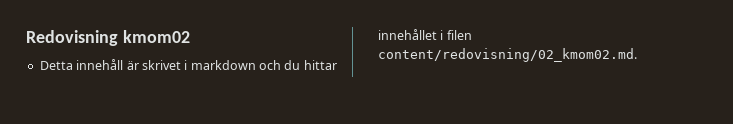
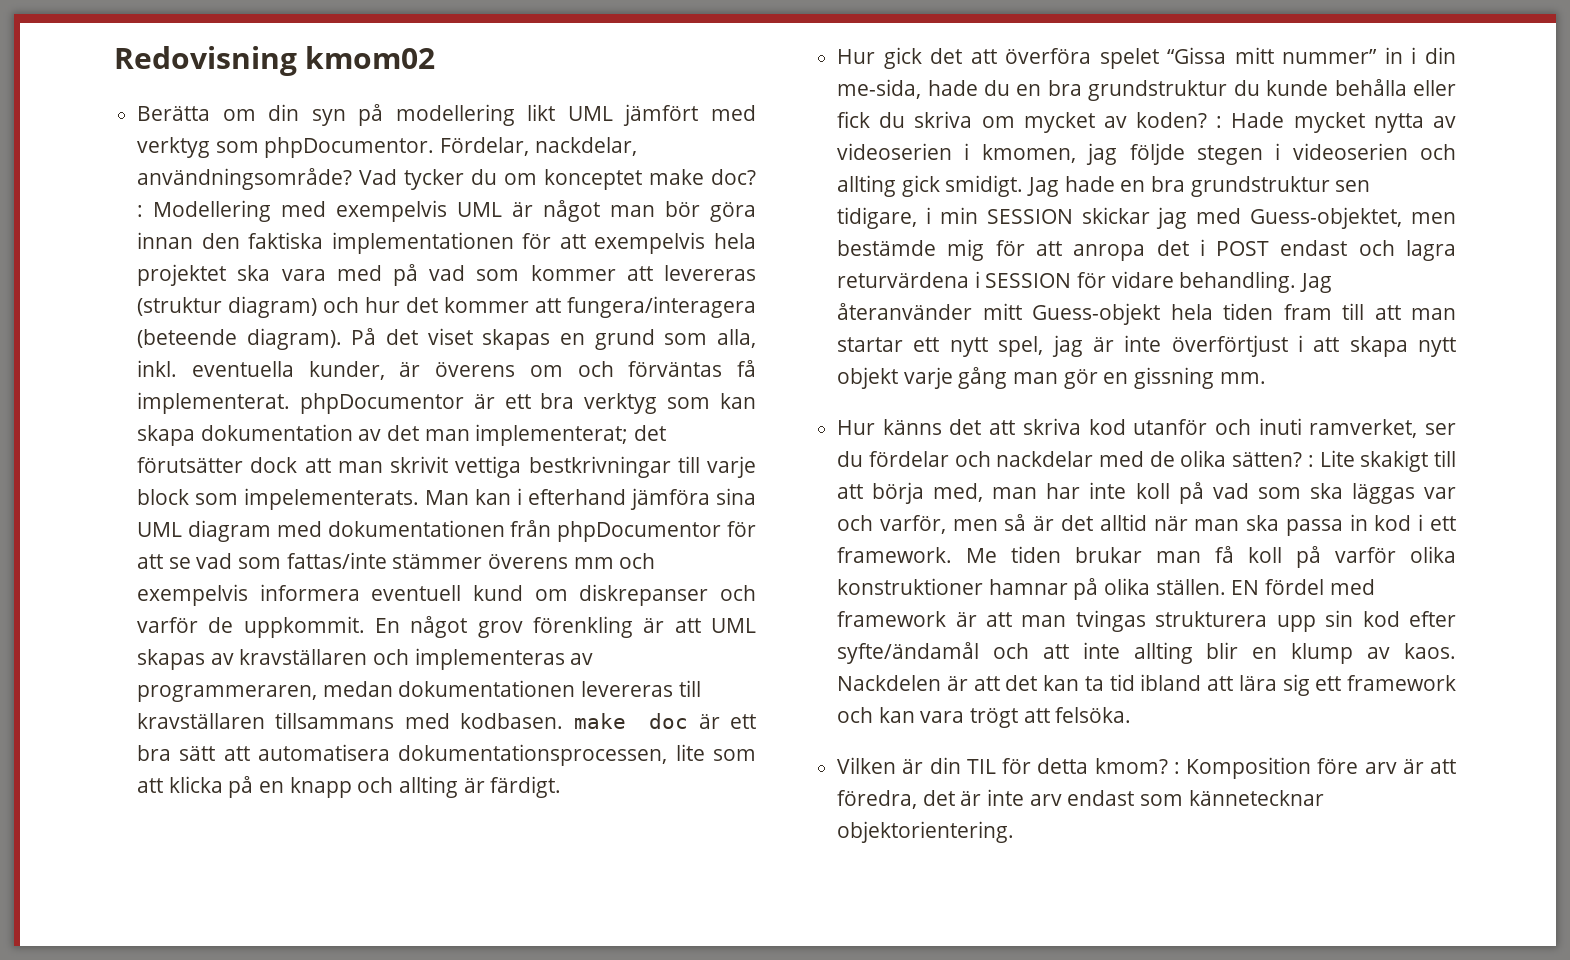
[39,59,337,70] [377,29,472,40] [377,48,637,62] Detta innehåll är skrivet i markdown och du hittar innehållet i filen content/redovisning/02_kmom02.md. -> [137,104,756,126] [137,137,637,158] [137,168,756,190] [137,200,756,222] [137,232,756,254] [137,264,756,286] [137,296,756,318] [137,328,757,350] [137,360,756,380] [137,392,756,414] [137,424,667,446] [137,456,756,478] [137,488,756,510] [137,520,756,542] [137,552,656,569] [137,584,756,606] [137,616,756,638] [137,648,594,670] [137,680,701,702] [137,712,757,729] [137,744,757,766] [137,776,562,798] [837,47,1456,69] [837,79,1456,101] [837,111,1456,133] [837,143,1456,165] [837,175,1371,197] [837,207,1456,229] [837,239,1456,261] [837,271,1333,293] [837,303,1456,325] [837,335,1456,357] [837,367,1266,389] [837,418,1456,438] [837,450,1456,472] [837,482,1456,504] [837,514,1456,536] [837,546,1456,568] [837,578,1375,600] [837,610,1456,632] [837,642,1456,664] [837,674,1456,696] [837,707,1132,728] [837,757,1456,779] [837,789,1324,809] [837,821,1015,843] Berätta om din syn på modellering likt UML jämfört med verktyg som phpDocumentor. Fördelar, nackdelar, användningsområde? Vad tycker du om konceptet make doc? : Modellering med exempelvis UML är något man bör göra innan den faktiska implementationen för att exempelvis hela projektet ska vara med på vad som kommer att levereras (struktur diagram) och hur det kommer att fungera/interagera (beteende diagram). På det viset skapas en grund som alla, inkl. eventuella kunder, är överens om och förväntas få implementerat. phpDocumentor är ett bra verktyg som kan skapa dokumentation av det man implementerat; det förutsätter dock att man skrivit vettiga bestkrivningar till varje block som impelementerats. Man kan i efterhand jämföra sina UML diagram med dokumentationen från phpDocumentor för att se vad som fattas/inte stämmer överens mm och exempelvis informera eventuell kund om diskrepanser och varför de uppkommit. En något grov förenkling är att UML skapas av kravställaren och implementeras av programmeraren, medan dokumentationen levereras till kravställaren tillsammans med kodbasen. make doc är ett bra sätt att automatisera dokumentationsprocessen, lite som att klicka på en knapp och allting är färdigt. // Hur gick det att överföra spelet “Gissa mitt nummer” in i din me-sida, hade du en bra grundstruktur du kunde behålla eller fick du skriva om mycket av koden? : Hade mycket nytta av videoserien i kmomen, jag följde stegen i videoserien och allting gick smidigt. Jag hade en bra grundstruktur sen tidigare, i min SESSION skickar jag med Guess-objektet, men bestämde mig för att anropa det i POST endast och lagra returvärdena i SESSION för vidare behandling. Jag återanvänder mitt Guess-objekt hela tiden fram till att man startar ett nytt spel, jag är inte överförtjust i att skapa nytt objekt varje gång man gör en gissning mm. // Hur känns det att skriva kod utanför och inuti ramverket, ser du fördelar och nackdelar med de olika sätten? : Lite skakigt till att börja med, man har inte koll på vad som ska läggas var och varför, men så är det alltid när man ska passa in kod i ett framework. Me tiden brukar man få koll på varför olika konstruktioner hamnar på olika ställen. EN fördel med framework är att man tvingas strukturera upp sin kod efter syfte/ändamål och att inte allting blir en klump av kaos. Nackdelen är att det kan ta tid ibland att lära sig ett framework och kan vara trögt att felsöka. // Vilken är din TIL för detta kmom? : Komposition före arv är att föredra, det är inte arv endast som kännetecknar objektorientering.

